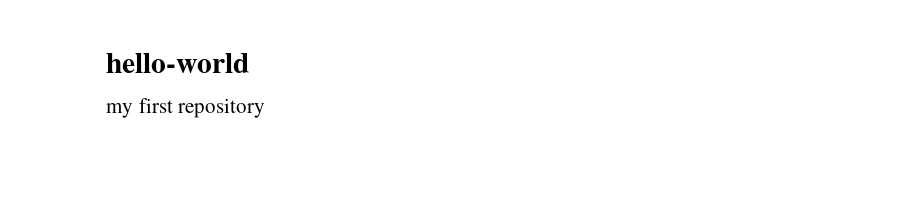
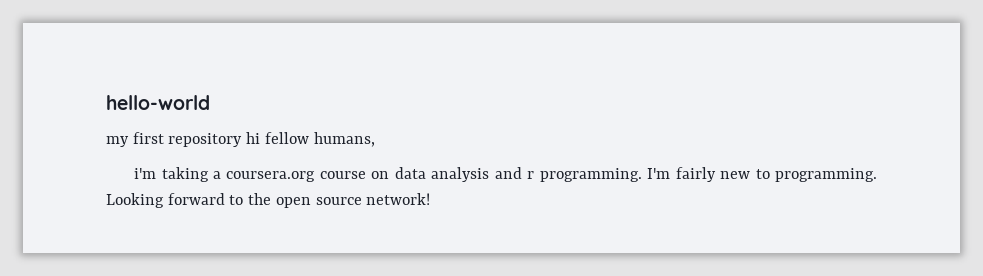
(266, 108) none -> [246,132,375,147] [134,167,877,182] [106,193,431,208] hi fellow humans, // i'm taking a coursera.org course on data analysis and r programming. I'm fairly new to programming. Looking forward to the open source network!

